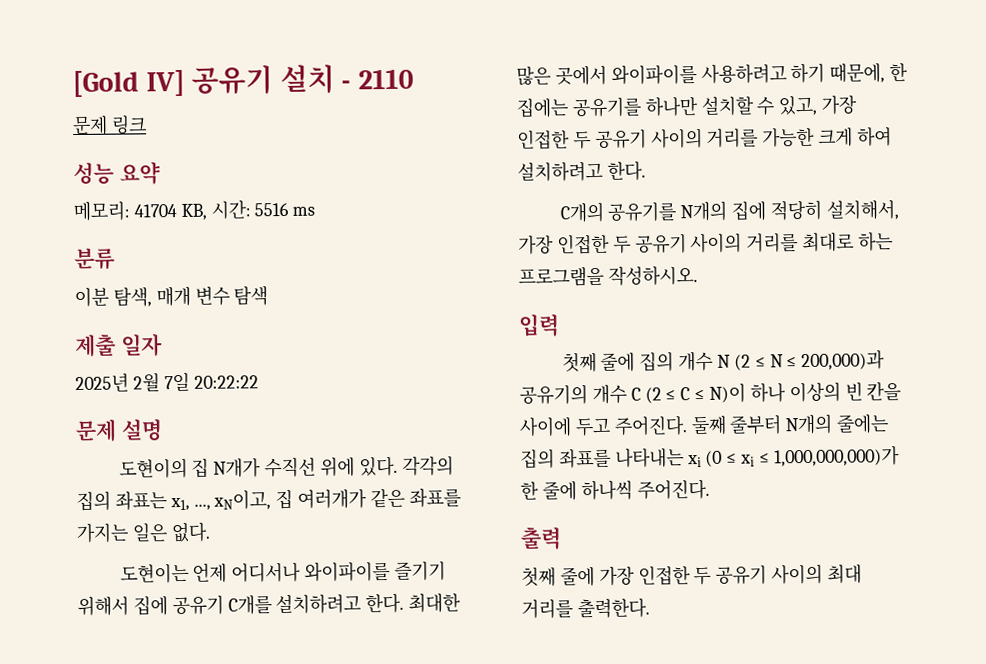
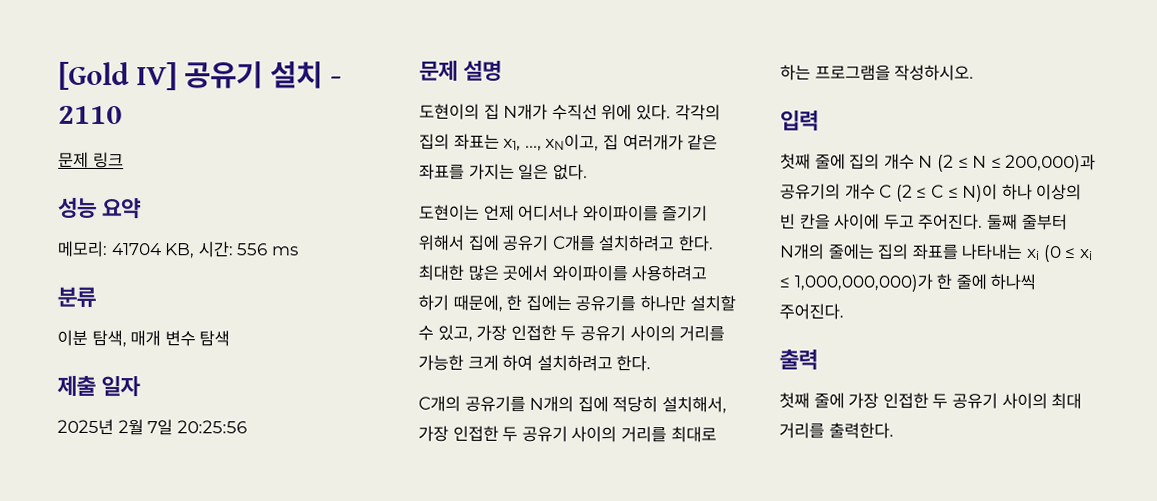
[254,202,290,217] 5516 -> [236,243,269,256] 556
[193,375,259,389] 20:22:22 -> [176,420,247,434] 20:25:56

